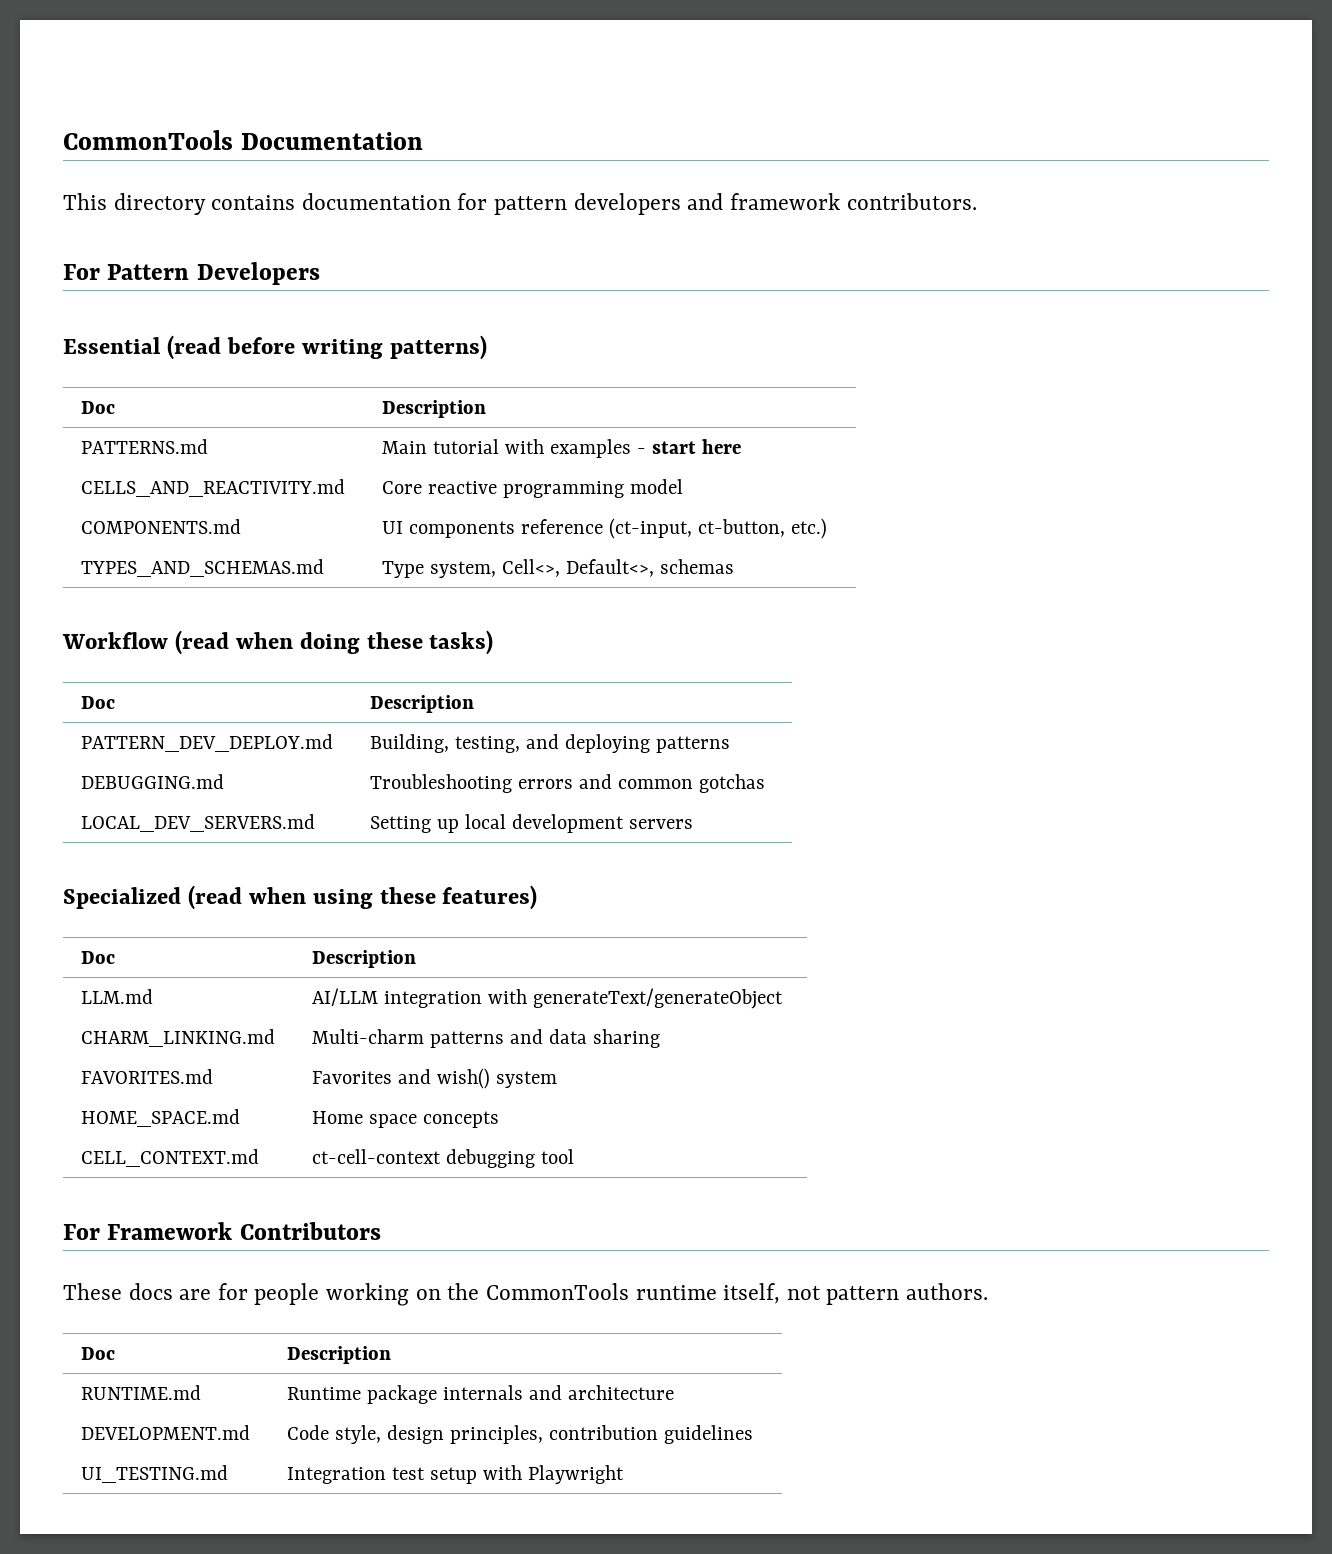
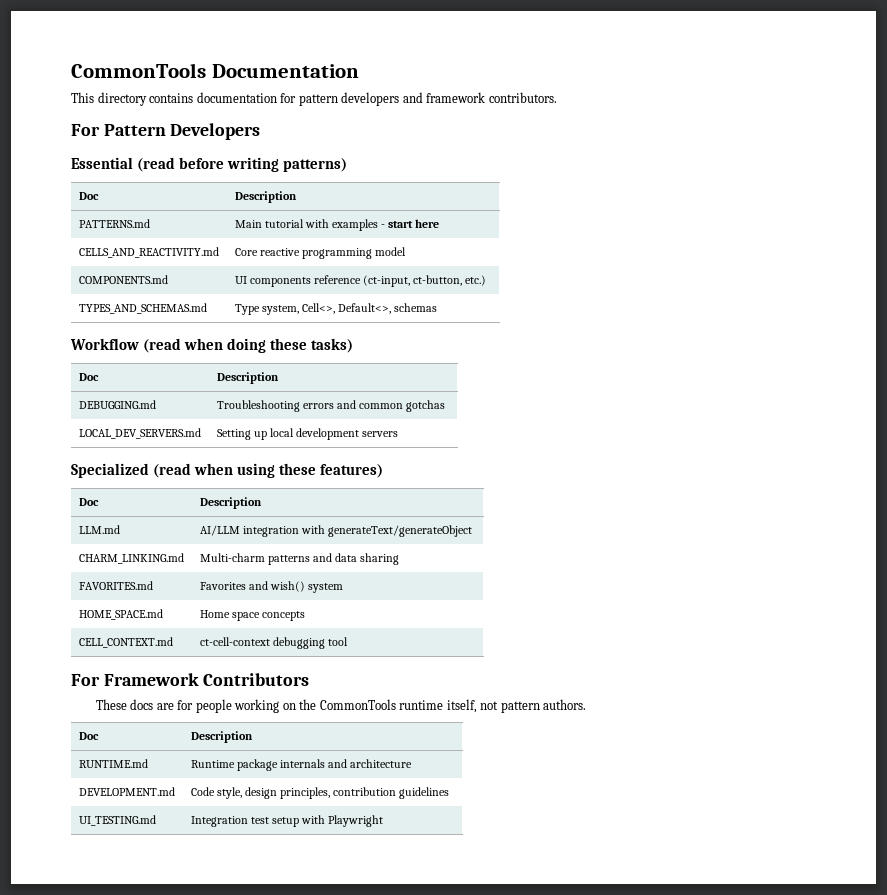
[81,734,334,752] [370,734,730,753] // PATTERN_DEV_DEPLOY.md | Building, testing, and deploying patterns -> (279, 378) none

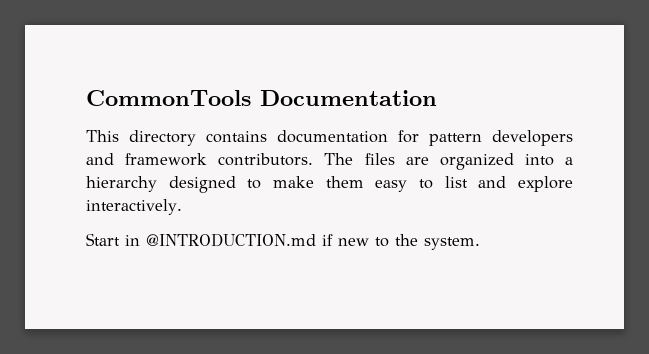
[71,123,261,140] [71,157,348,172] [78,192,99,200] [234,191,297,203] [78,219,150,228] [234,219,440,231] [78,247,219,258] [234,247,407,259] [78,275,168,284] [234,275,487,287] [78,303,207,314] [234,303,438,315] [70,338,354,353] [78,373,99,381] [216,372,279,384] [78,400,156,409] [216,400,446,412] [78,428,201,439] [216,428,399,440] [71,463,384,478] [78,498,99,506] [199,497,262,509] [78,525,120,534] [199,525,473,537] [78,553,184,564] [199,553,400,565] [78,581,153,590] [199,581,344,593] [78,609,163,620] [199,610,305,621] [78,637,173,648] [199,637,348,649] [71,673,310,686] [95,699,587,713] [78,732,99,740] [190,731,253,743] [78,759,148,768] [190,759,413,771] [78,787,175,796] [190,787,450,799] [78,815,156,826] [190,815,384,827] // For Pattern Developers // Essential (read before writing patterns) // Doc | Description // PATTERNS.md | Main tutorial with examples - start here // CELLS_AND_REACTIVITY.md | Core reactive programming model // COMPONENTS.md | UI components reference (ct-input, ct-button, etc.) // TYPES_AND_SCHEMAS.md | Type system, Cell<>, Default<>, schemas // Workflow (read when doing these tasks) // Doc | Description // DEBUGGING.md | Troubleshooting errors and common gotchas // LOCAL_DEV_SERVERS.md | Setting up local development servers // Specialized (read when using these features) // Doc | Description // LLM.md | AI/LLM integration with generateText/generateObject // CHARM_LINKING.md | Multi-charm patterns and data sharing // FAVORITES.md | Favorites and wish() system // HOME_SPACE.md | Home space concepts // CELL_CONTEXT.md | ct-cell-context debugging tool // For Framework Contributors // These docs are for people working on the CommonTools runtime itself, not pattern authors. // Doc | Description // RUNTIME.md | Runtime package internals and architecture // DEVELOPMENT.md | Code style, design principles, contribution guidelines // UI_TESTING.md | Integration test setup with Playwright -> [324,153,573,170] [86,176,573,193] [86,199,182,215] [86,233,480,250] The files are organized into a hierarchy designed to make them easy to list and explore interactively. // Start in @INTRODUCTION.md if new to the system.

